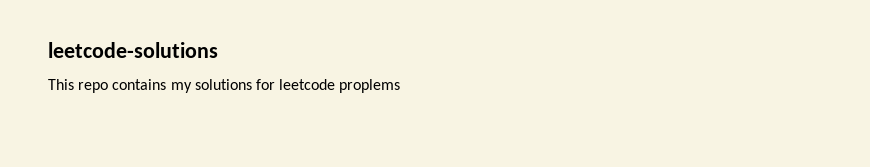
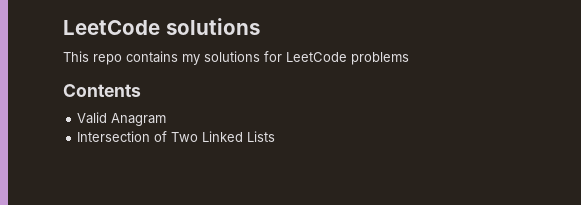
[48,42,218,58] leetcode-solutions -> [63,18,260,35] LeetCode solutions
[279,79,401,93] leetcode proplems -> [286,52,409,65] [63,84,141,97] [77,112,167,126] [77,131,276,142] LeetCode problems // Contents // Valid Anagram // Intersection of Two Linked Lists

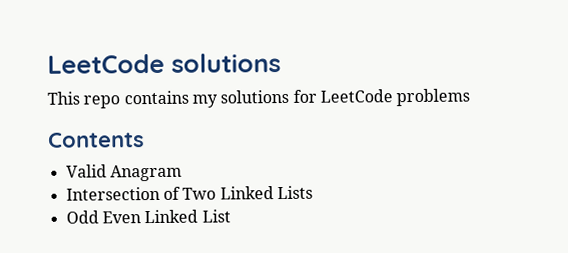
(276, 136) none -> [65,209,231,224] // Odd Even Linked List

